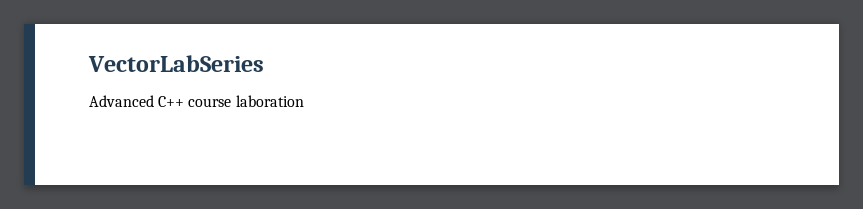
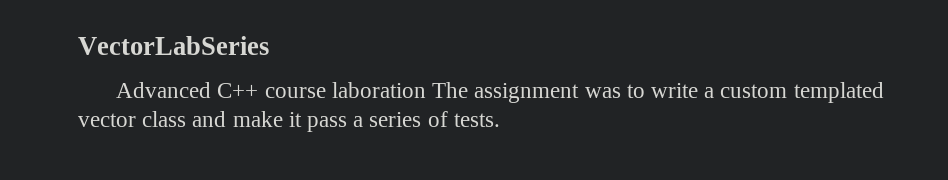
(304, 101) none -> [432,82,884,103] [78,111,500,132] The assignment was to write a custom templated vector class and make it pass a series of tests.

